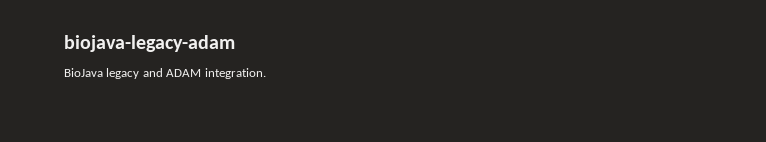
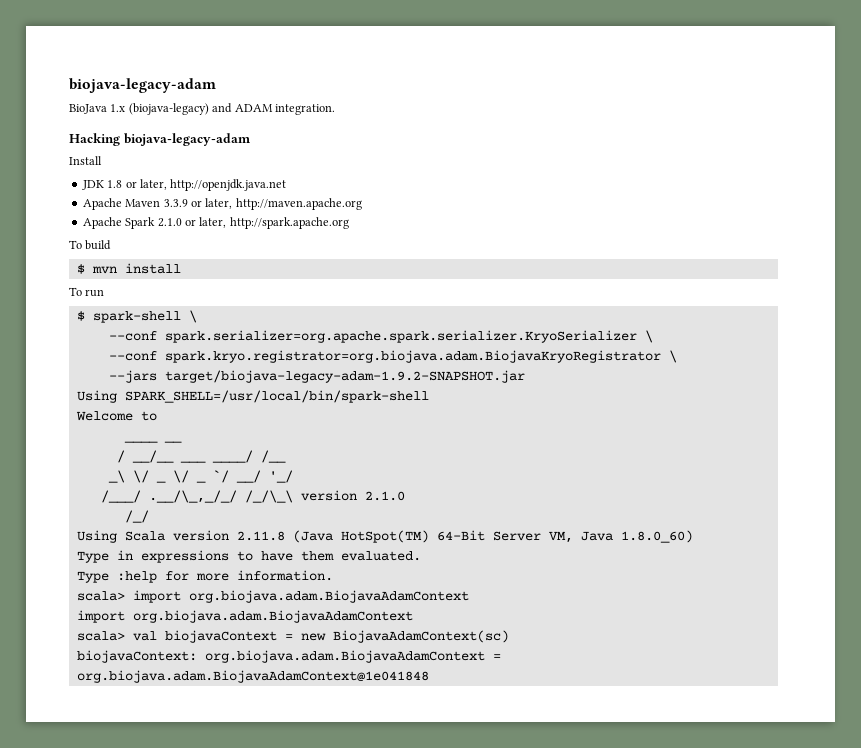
[106,68,140,79] legacy -> [110,103,209,115] 1.x (biojava-legacy)
(266, 73) none -> [69,133,251,146] [69,156,102,165] [81,179,287,191] [82,198,362,210] [82,217,349,229] [69,240,112,250] [76,263,181,274] [69,287,105,297] [76,310,197,323] [108,330,653,343] [108,350,677,363] [108,370,525,383] [76,390,429,403] [75,411,157,421] [123,440,182,443] [116,450,286,463] [107,470,293,483] [100,490,405,503] [124,510,149,523] [76,530,693,543] [76,550,421,563] [76,570,333,583] [76,590,469,603] [76,610,413,623] [76,630,509,643] [76,650,501,663] [76,670,429,683] // Hacking biojava-legacy-adam // Install // JDK 1.8 or later, http://openjdk.java.net // Apache Maven 3.3.9 or later, http://maven.apache.org // Apache Spark 2.1.0 or later, http://spark.apache.org // To build // $ mvn install // To run // $ spark-shell \ // --conf spark.serializer=org.apache.spark.serializer.KryoSerializer \ // --conf spark.kryo.registrator=org.biojava.adam.BiojavaKryoRegistrator \ // --jars target/biojava-legacy-adam-1.9.2-SNAPSHOT.jar // Using SPARK_SHELL=/usr/local/bin/spark-shell // Welcome to // ____ __ // / __/__ ___ ____/ /__ // _\ \/ _ \/ _ `/ __/ '_/ // /___/ .__/\_,_/_/ /_/\_\ version 2.1.0 // /_/ // Using Scala version 2.11.8 (Java HotSpot(TM) 64-Bit Server VM, Java 1.8.0_60) // Type in expressions to have them evaluated. // Type :help for more information. // scala> import org.biojava.adam.BiojavaAdamContext // import org.biojava.adam.BiojavaAdamContext // scala> val biojavaContext = new BiojavaAdamContext(sc) // biojavaContext: org.biojava.adam.BiojavaAdamContext = org.biojava.adam.BiojavaAdamContext@1e041848

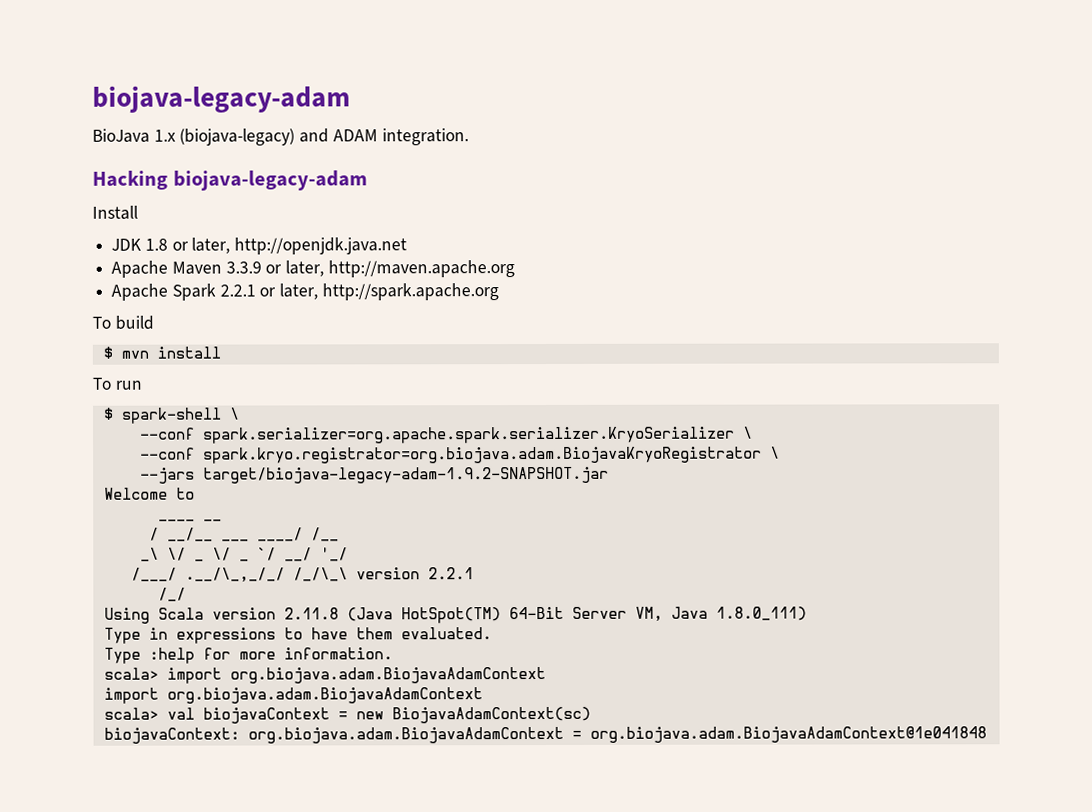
[157,218,182,227] 2.1.0 -> [219,284,256,297] 2.2.1
[76,390,429,403] // Using SPARK_SHELL=/usr/local/bin/spark-shell -> (609, 475) none
[364,491,405,501] 2.1.0 -> [427,567,474,580] 2.2.1
[620,530,693,543] 1.8.0_60) -> [715,606,807,621] 1.8.0_111)

